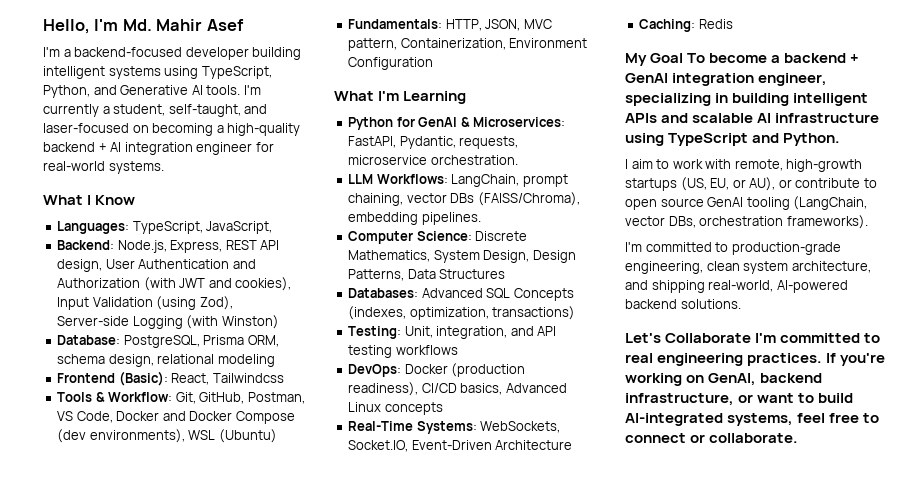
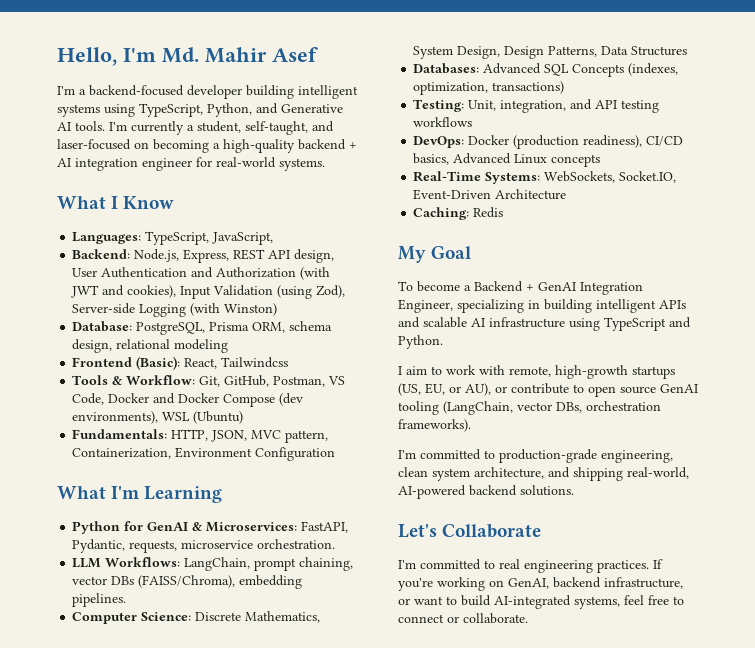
(684, 58) none -> (472, 252) //
[784,53,847,63] backend -> [474,281,523,292] Backend
[672,73,828,86] integration engineer, -> [580,282,643,295] [398,299,453,313] Integration Engineer,
(752, 338) none -> (542, 531) //

